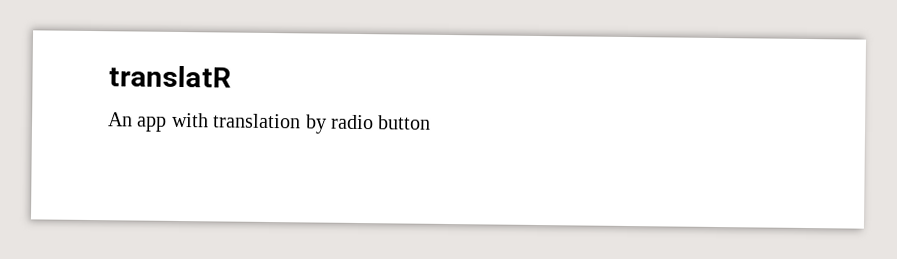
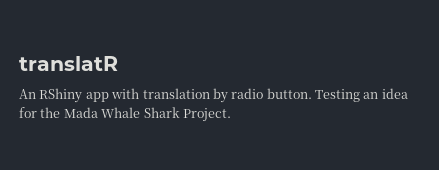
(133, 119) none -> [39,88,83,103] RShiny
[377,115,432,130] button -> [266,88,408,102] [19,107,231,122] button. Testing an idea for the Mada Whale Shark Project.

